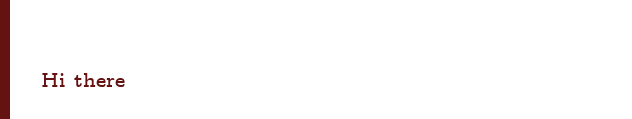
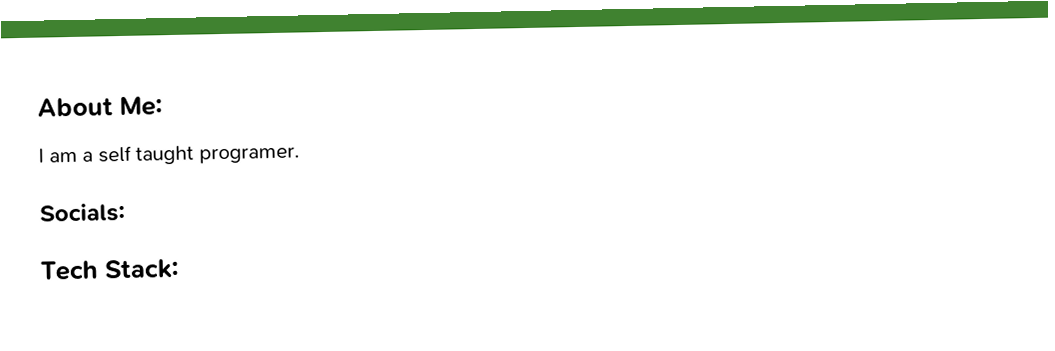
[41,73,125,87] Hi there -> [37,96,164,117] [38,145,300,165] [39,202,125,223] [40,258,180,281] About Me: // I am a self taught programer. // Socials: // Tech Stack:

